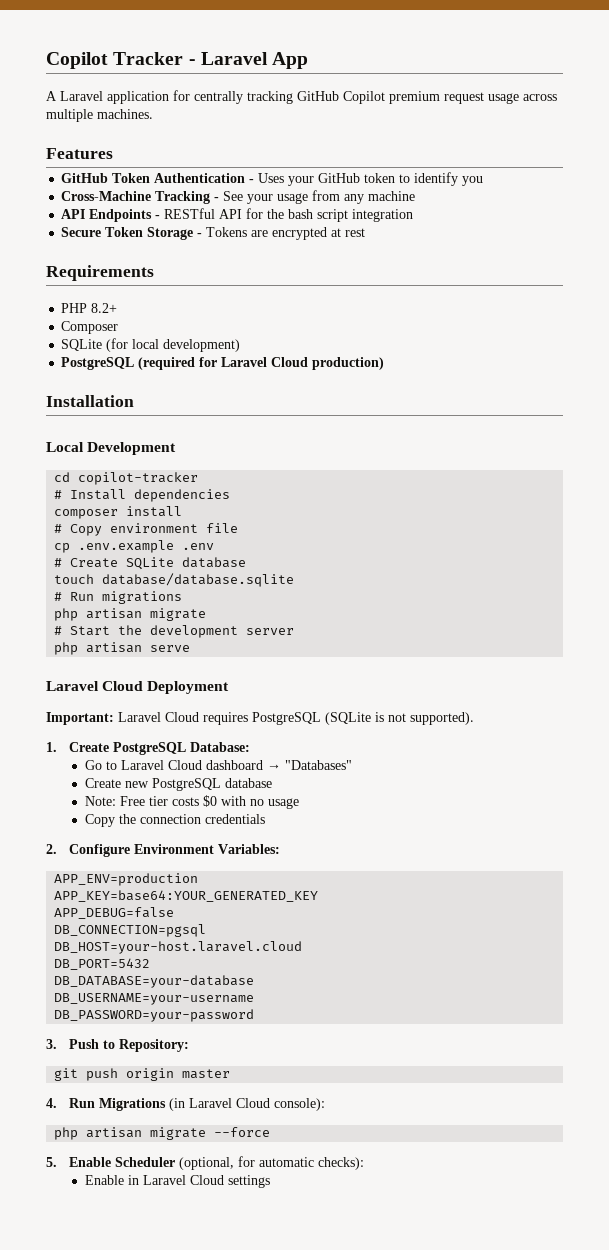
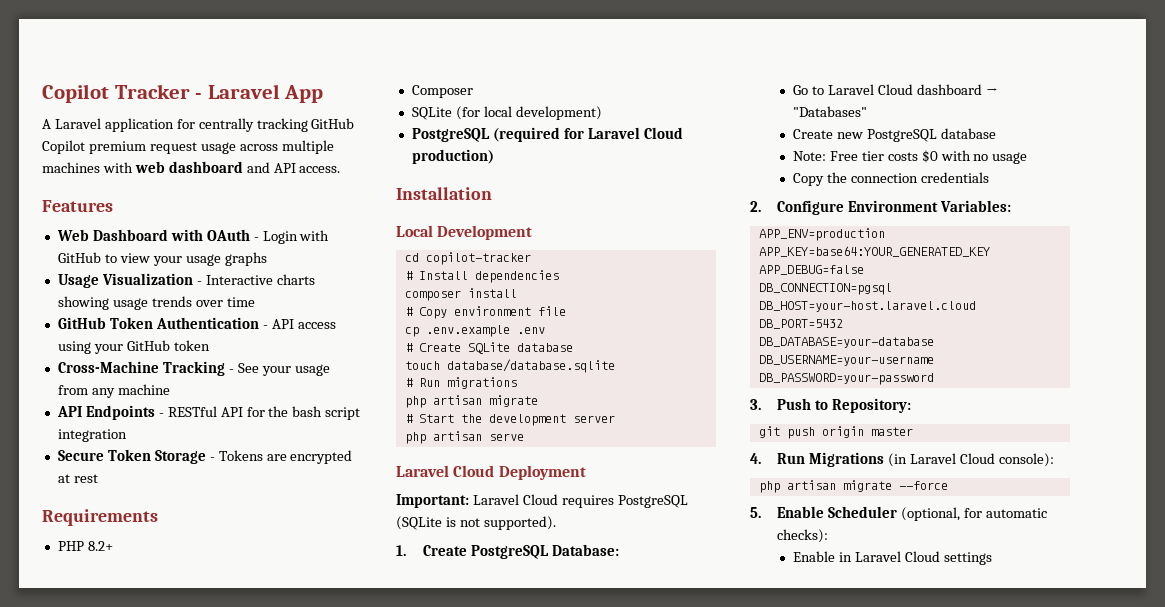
[97,109,153,119] [46,148,113,159] machines. // Features -> [42,161,341,173] [42,200,113,212] [56,229,330,244] [57,252,267,266] [57,273,315,288] [57,296,255,310] machines with web dashboard and API access. // Features // Web Dashboard with OAuth - Login with GitHub to view your usage graphs // Usage Visualization - Interactive charts showing usage trends over time
[258,173,285,183] Uses -> [271,319,336,329] [57,341,91,354] API access using
[399,172,484,186] to identify you -> (210, 345) none

